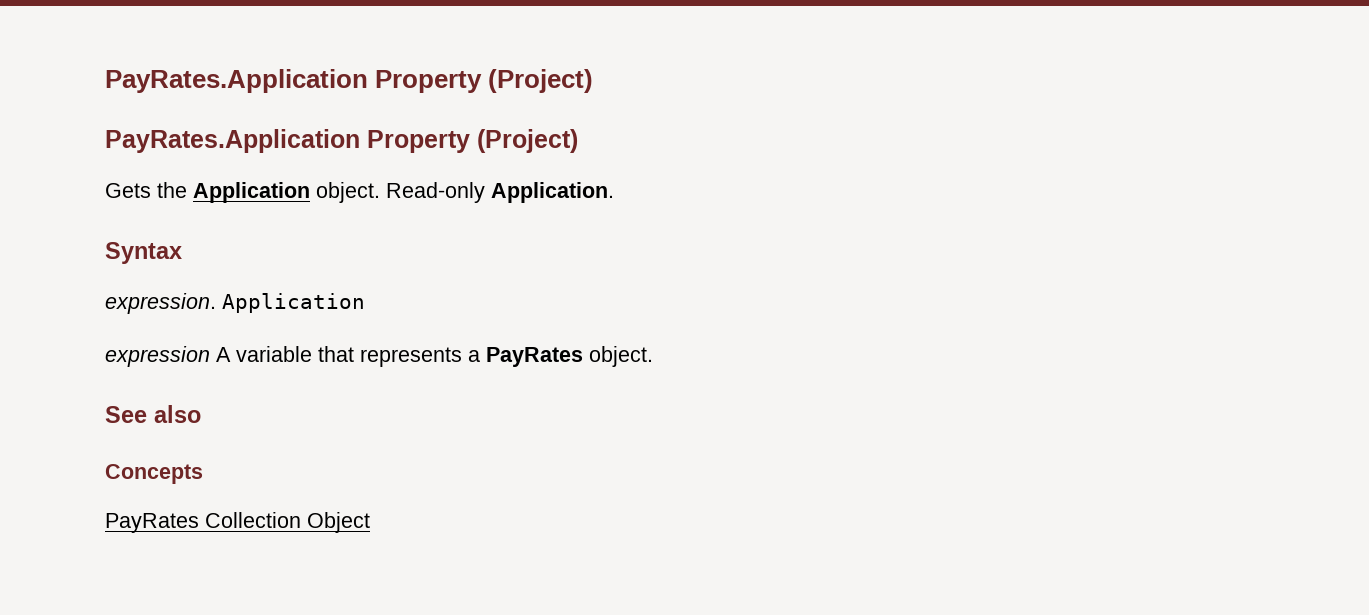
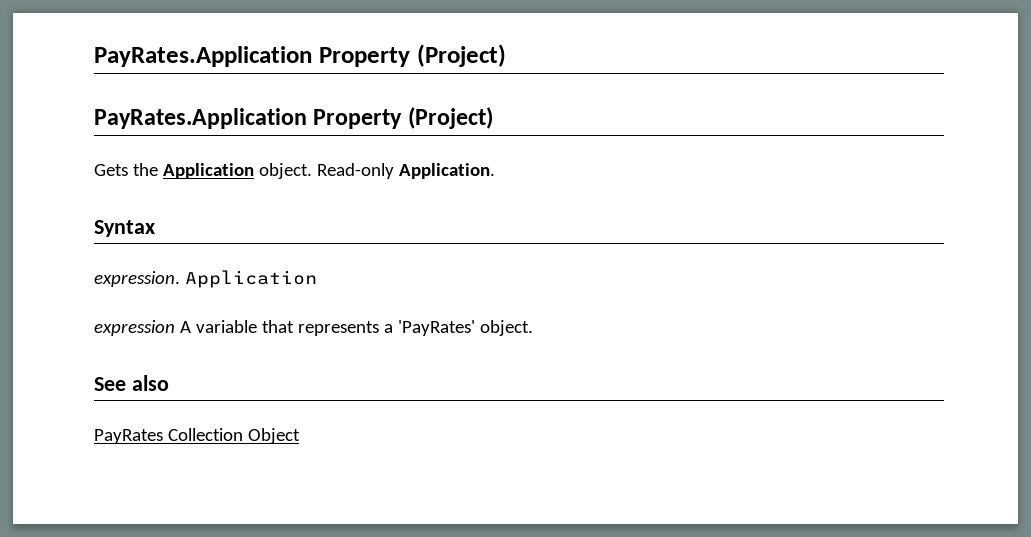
[486,347,583,367] PayRates -> [397,320,475,336] 'PayRates'
[105,464,203,484] // Concepts -> (169, 383) none

